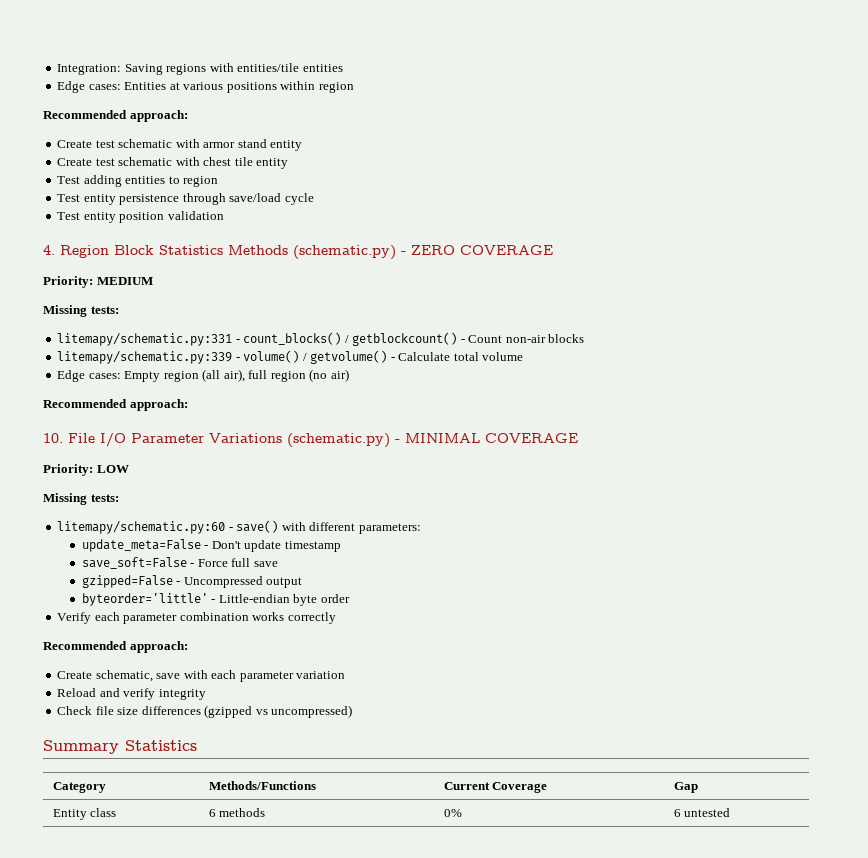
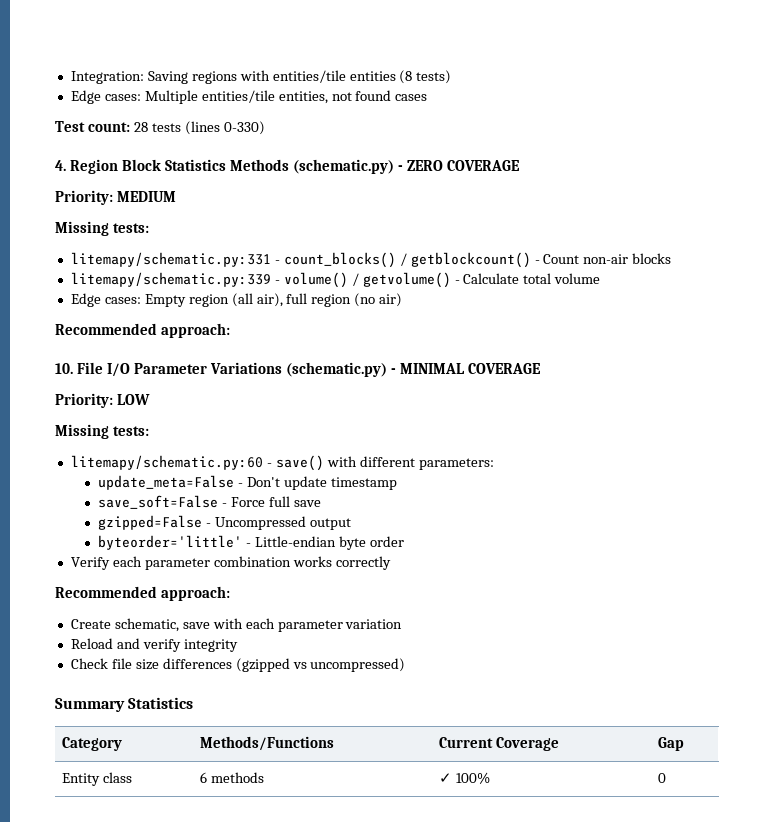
[57,81,354,93] [43,110,188,122] [57,139,303,151] [57,157,289,169] [57,175,219,187] [57,193,314,205] [57,211,224,223] // Edge cases: Entities at various positions within region // Recommended approach: // Create test schematic with armor stand entity // Create test schematic with chest tile entity // Test adding entities to region // Test entity persistence through save/load cycle // Test entity position validation -> [399,70,452,84] [70,90,428,104] [55,121,265,135] (8 tests) // Edge cases: Multiple entities/tile entities, not found cases // Test count: 28 tests (lines 0-330)
[443,809,462,817] [673,808,731,817] 0% | 6 untested -> [439,772,491,784] [658,773,667,783] ✓ 100% | 0

